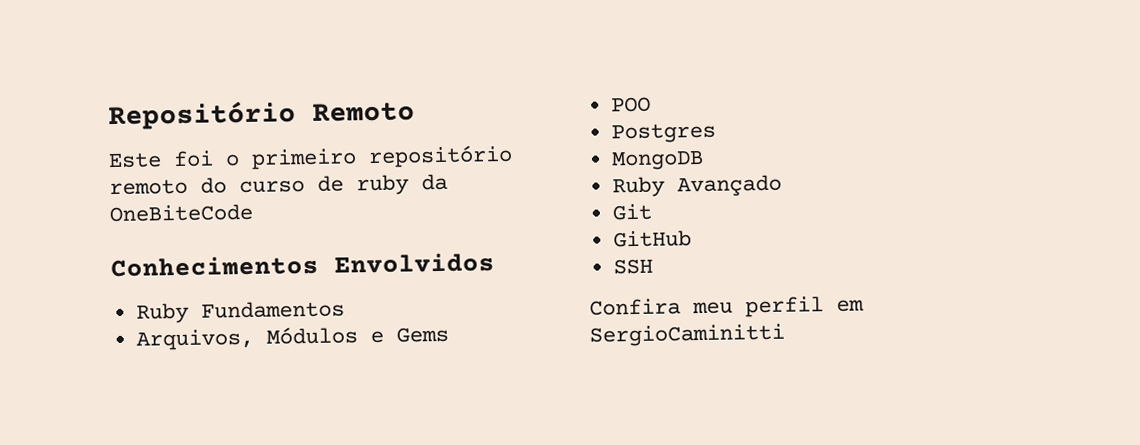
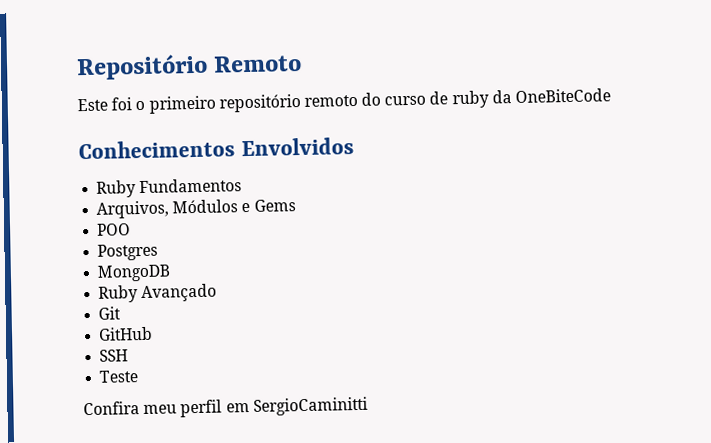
(653, 266) none -> [99,370,139,383] // Teste

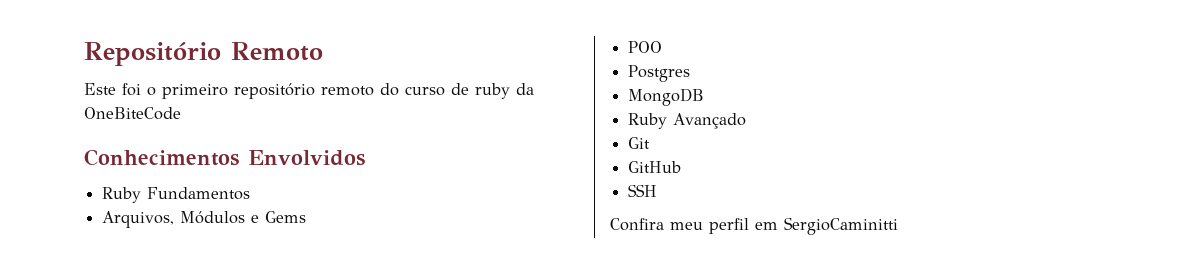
[99,370,139,383] // Teste -> (658, 190) none

